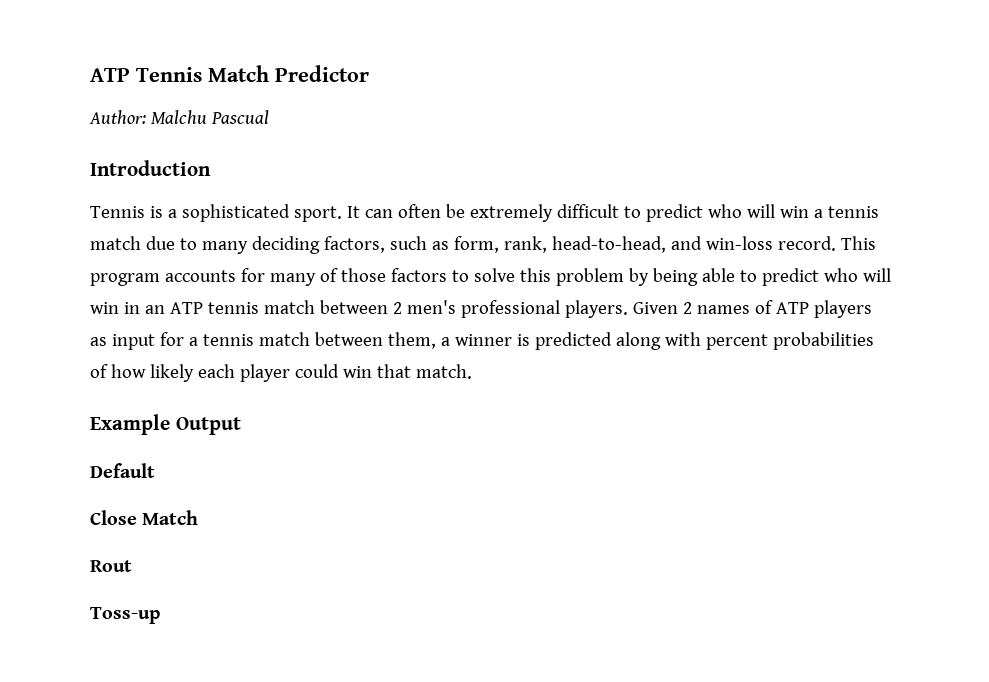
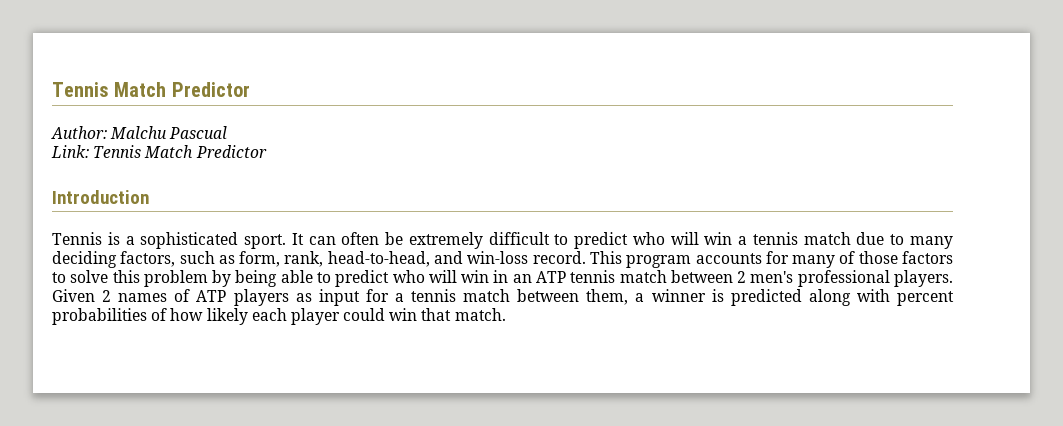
[90,68,130,82] ATP -> (52, 89) none
(269, 117) none -> [51,145,267,158] // Link: Tennis Match Predictor
[90,414,241,435] [90,463,155,478] [90,510,199,525] [90,560,132,572] [90,607,160,624] // Example Output // Default // Close Match // Rout // Toss-up -> (506, 314) none

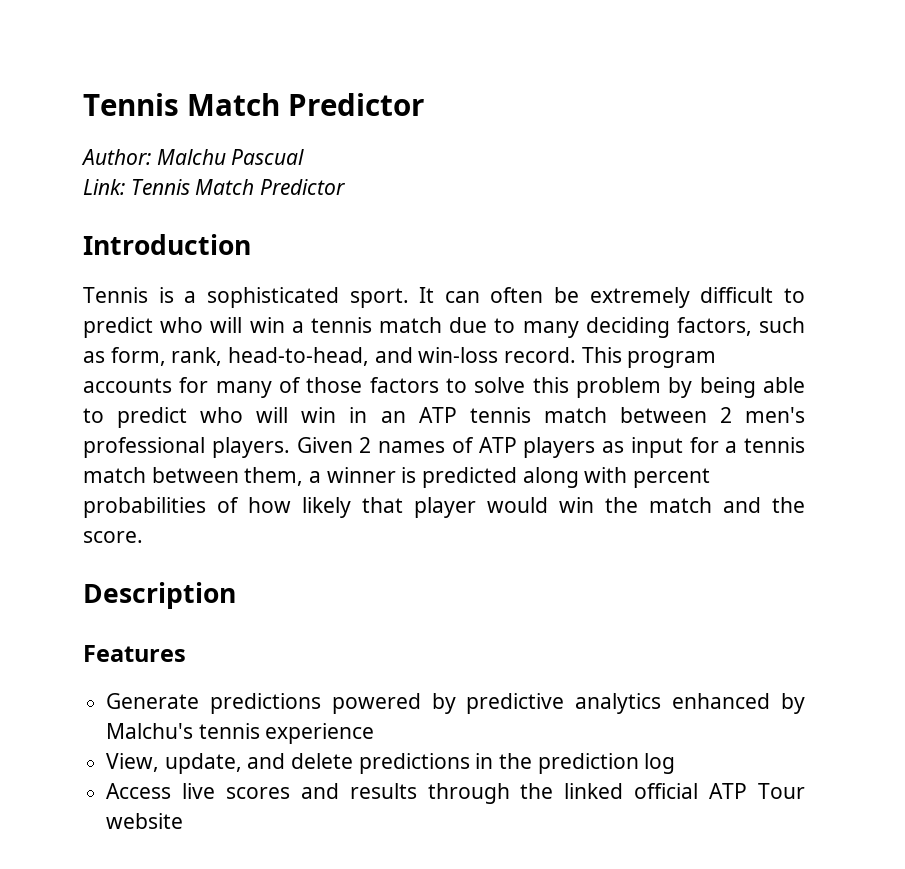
[251,308,506,325] each player could win that match. -> [362,497,805,518] [83,531,143,543] [83,582,236,609] [83,645,186,662] [106,693,805,714] [106,723,375,744] [106,753,676,774] [106,783,805,804] [106,813,184,829] that player would win the match and the score. // Description // Features // Generate predictions powered by predictive analytics enhanced by Malchu's tennis experience // View, update, and delete predictions in the prediction log // Access live scores and results through the linked official ATP Tour website

